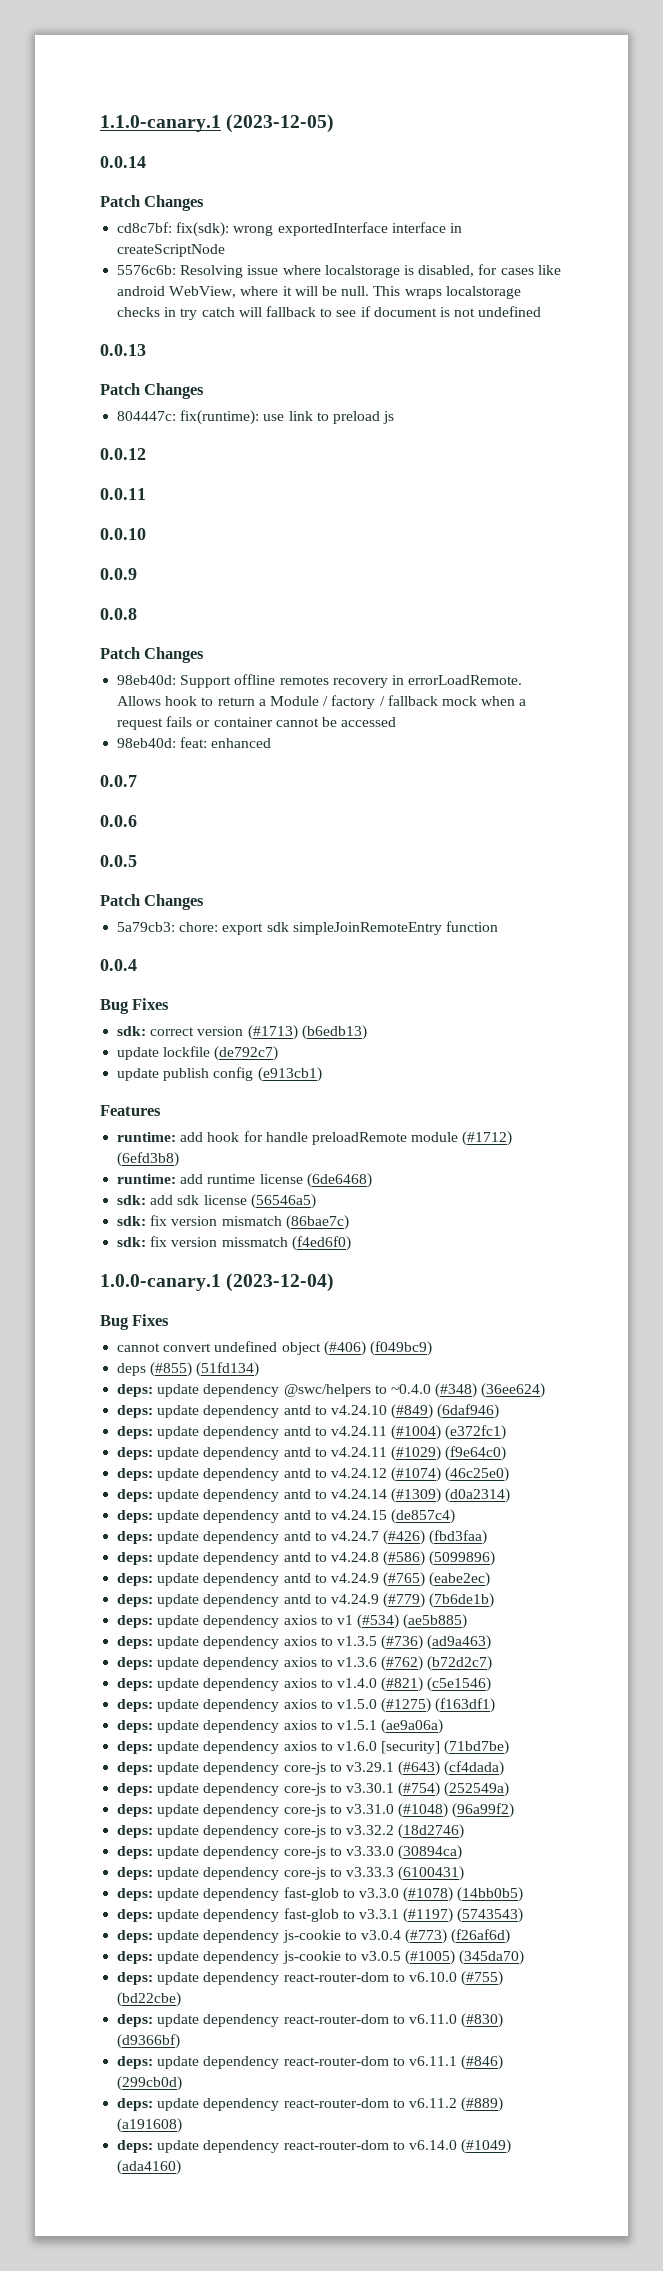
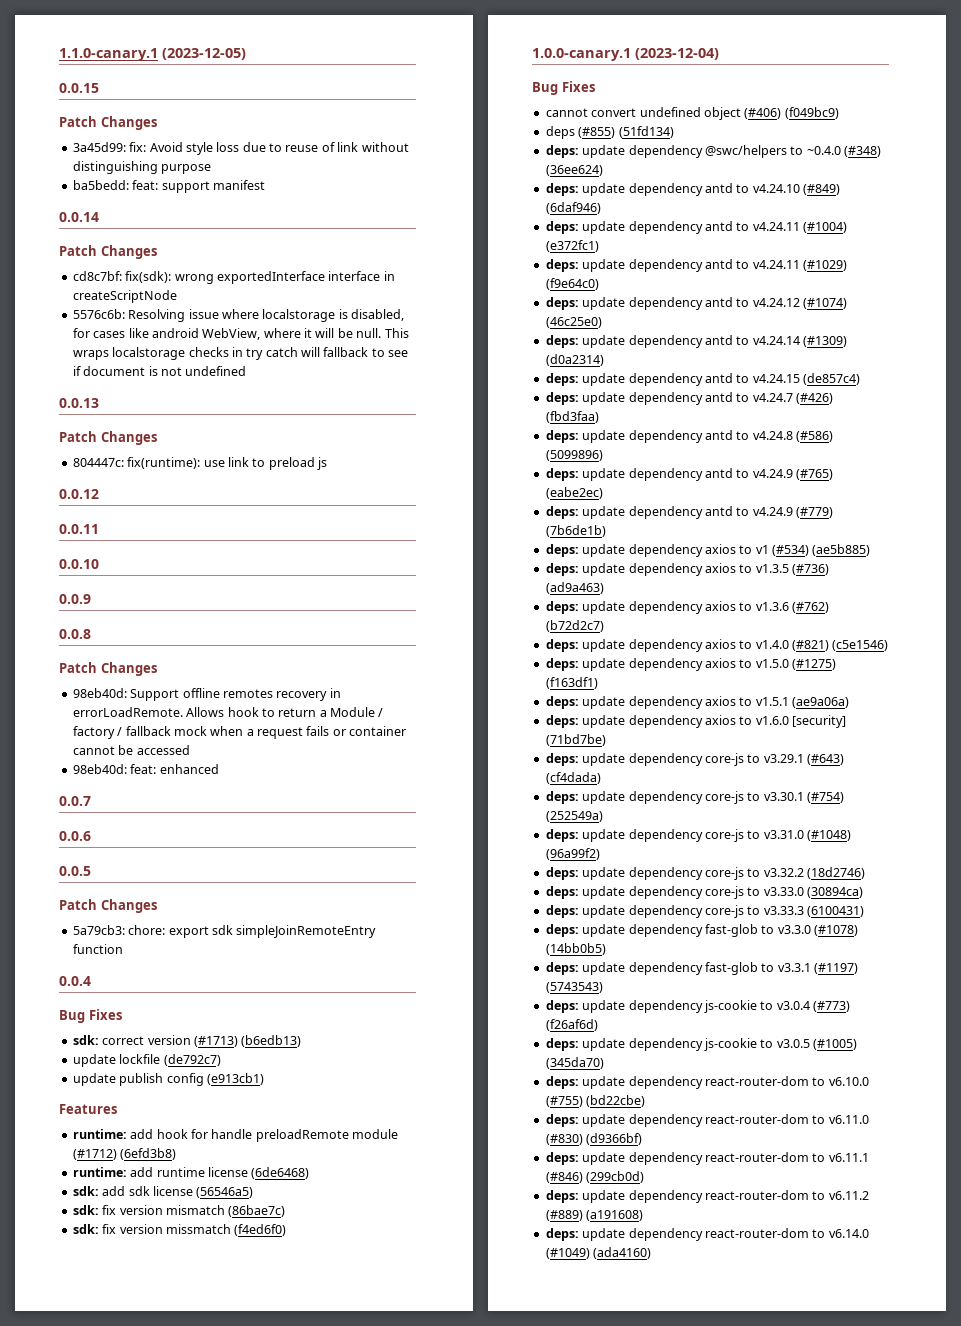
(335, 123) none -> [59,83,99,93] [59,116,157,130] [72,142,409,155] [72,161,212,174] [72,180,265,193] // 0.0.15 // Patch Changes // 3a45d99: fix: Avoid style loss due to reuse of link without distinguishing purpose // ba5bedd: feat: support manifest

